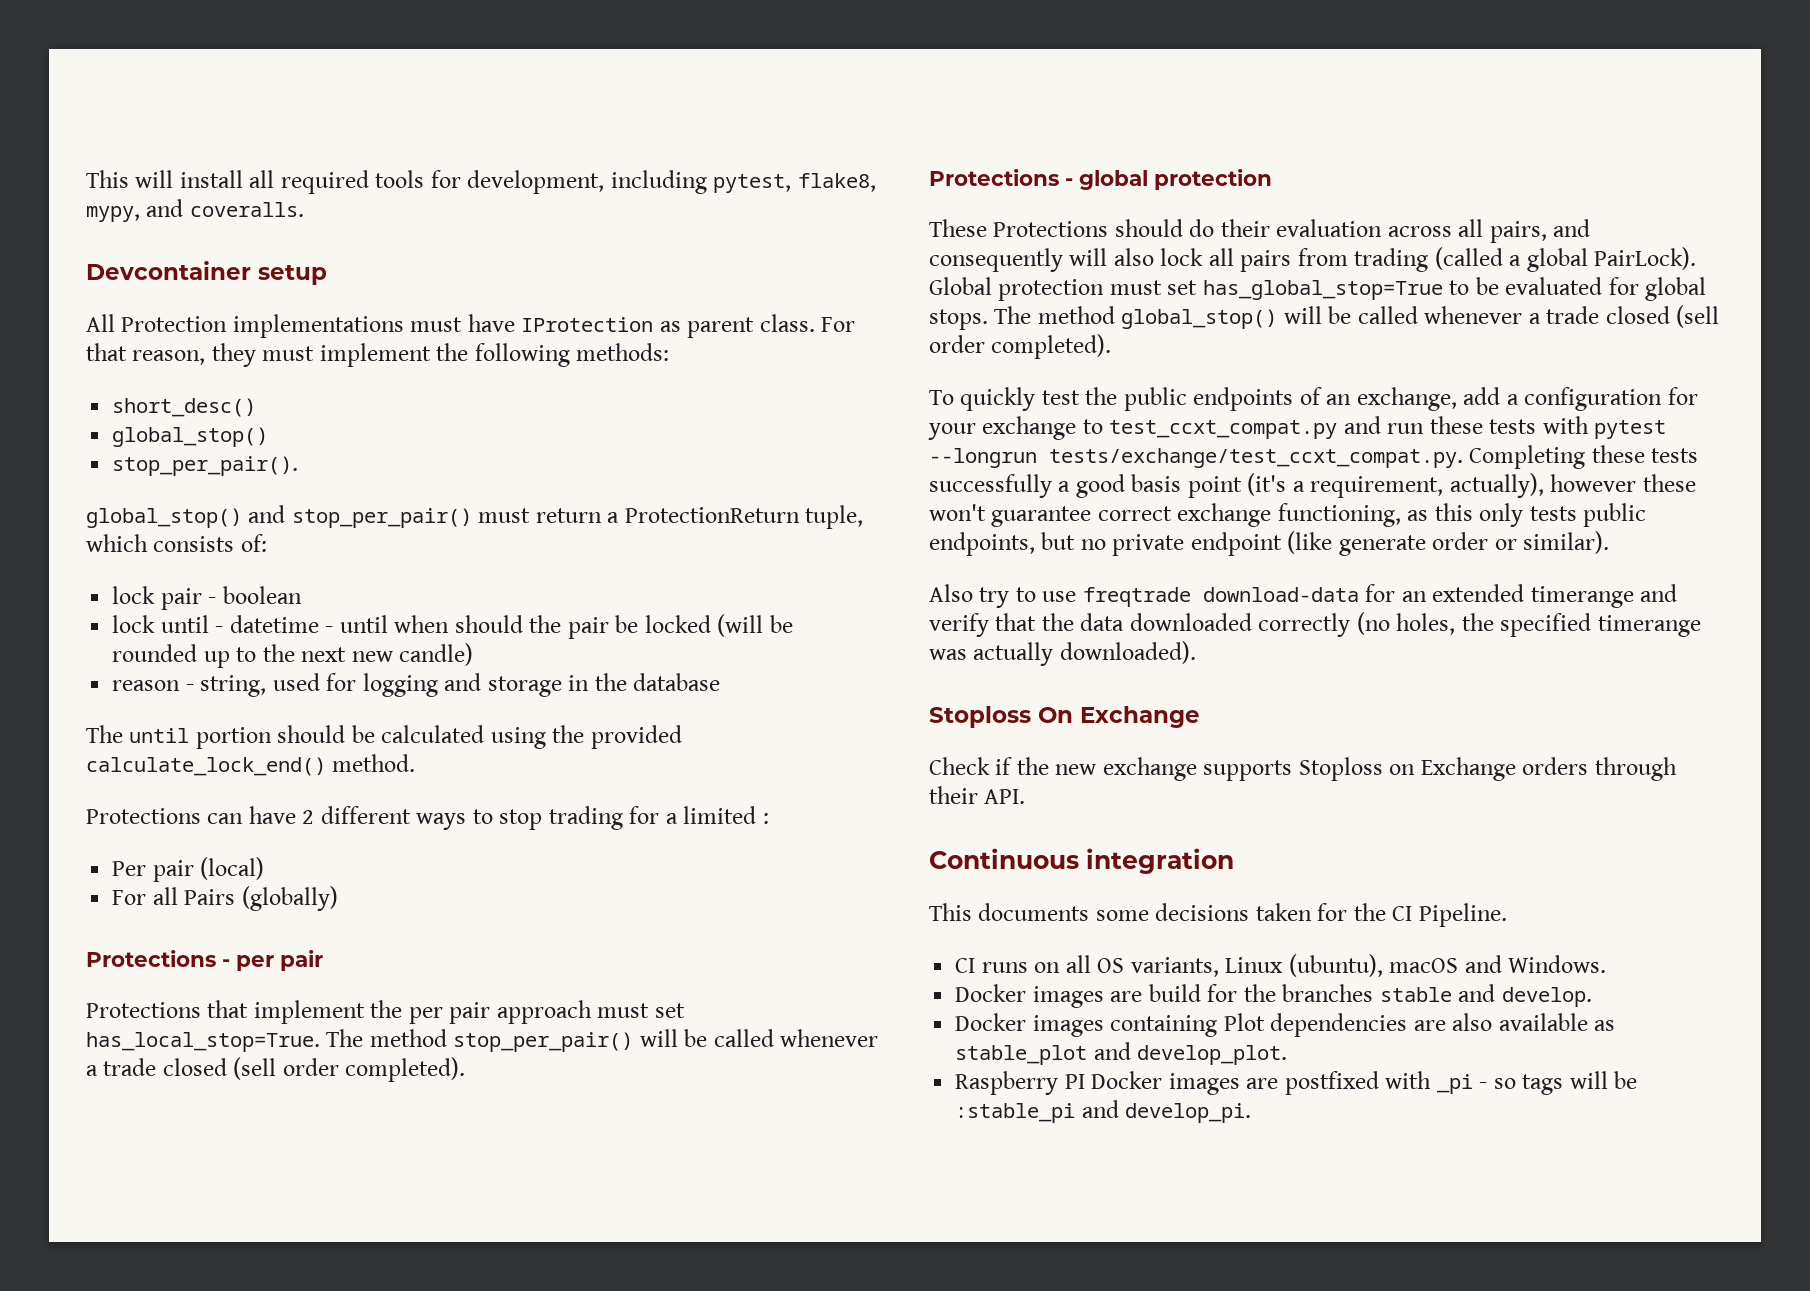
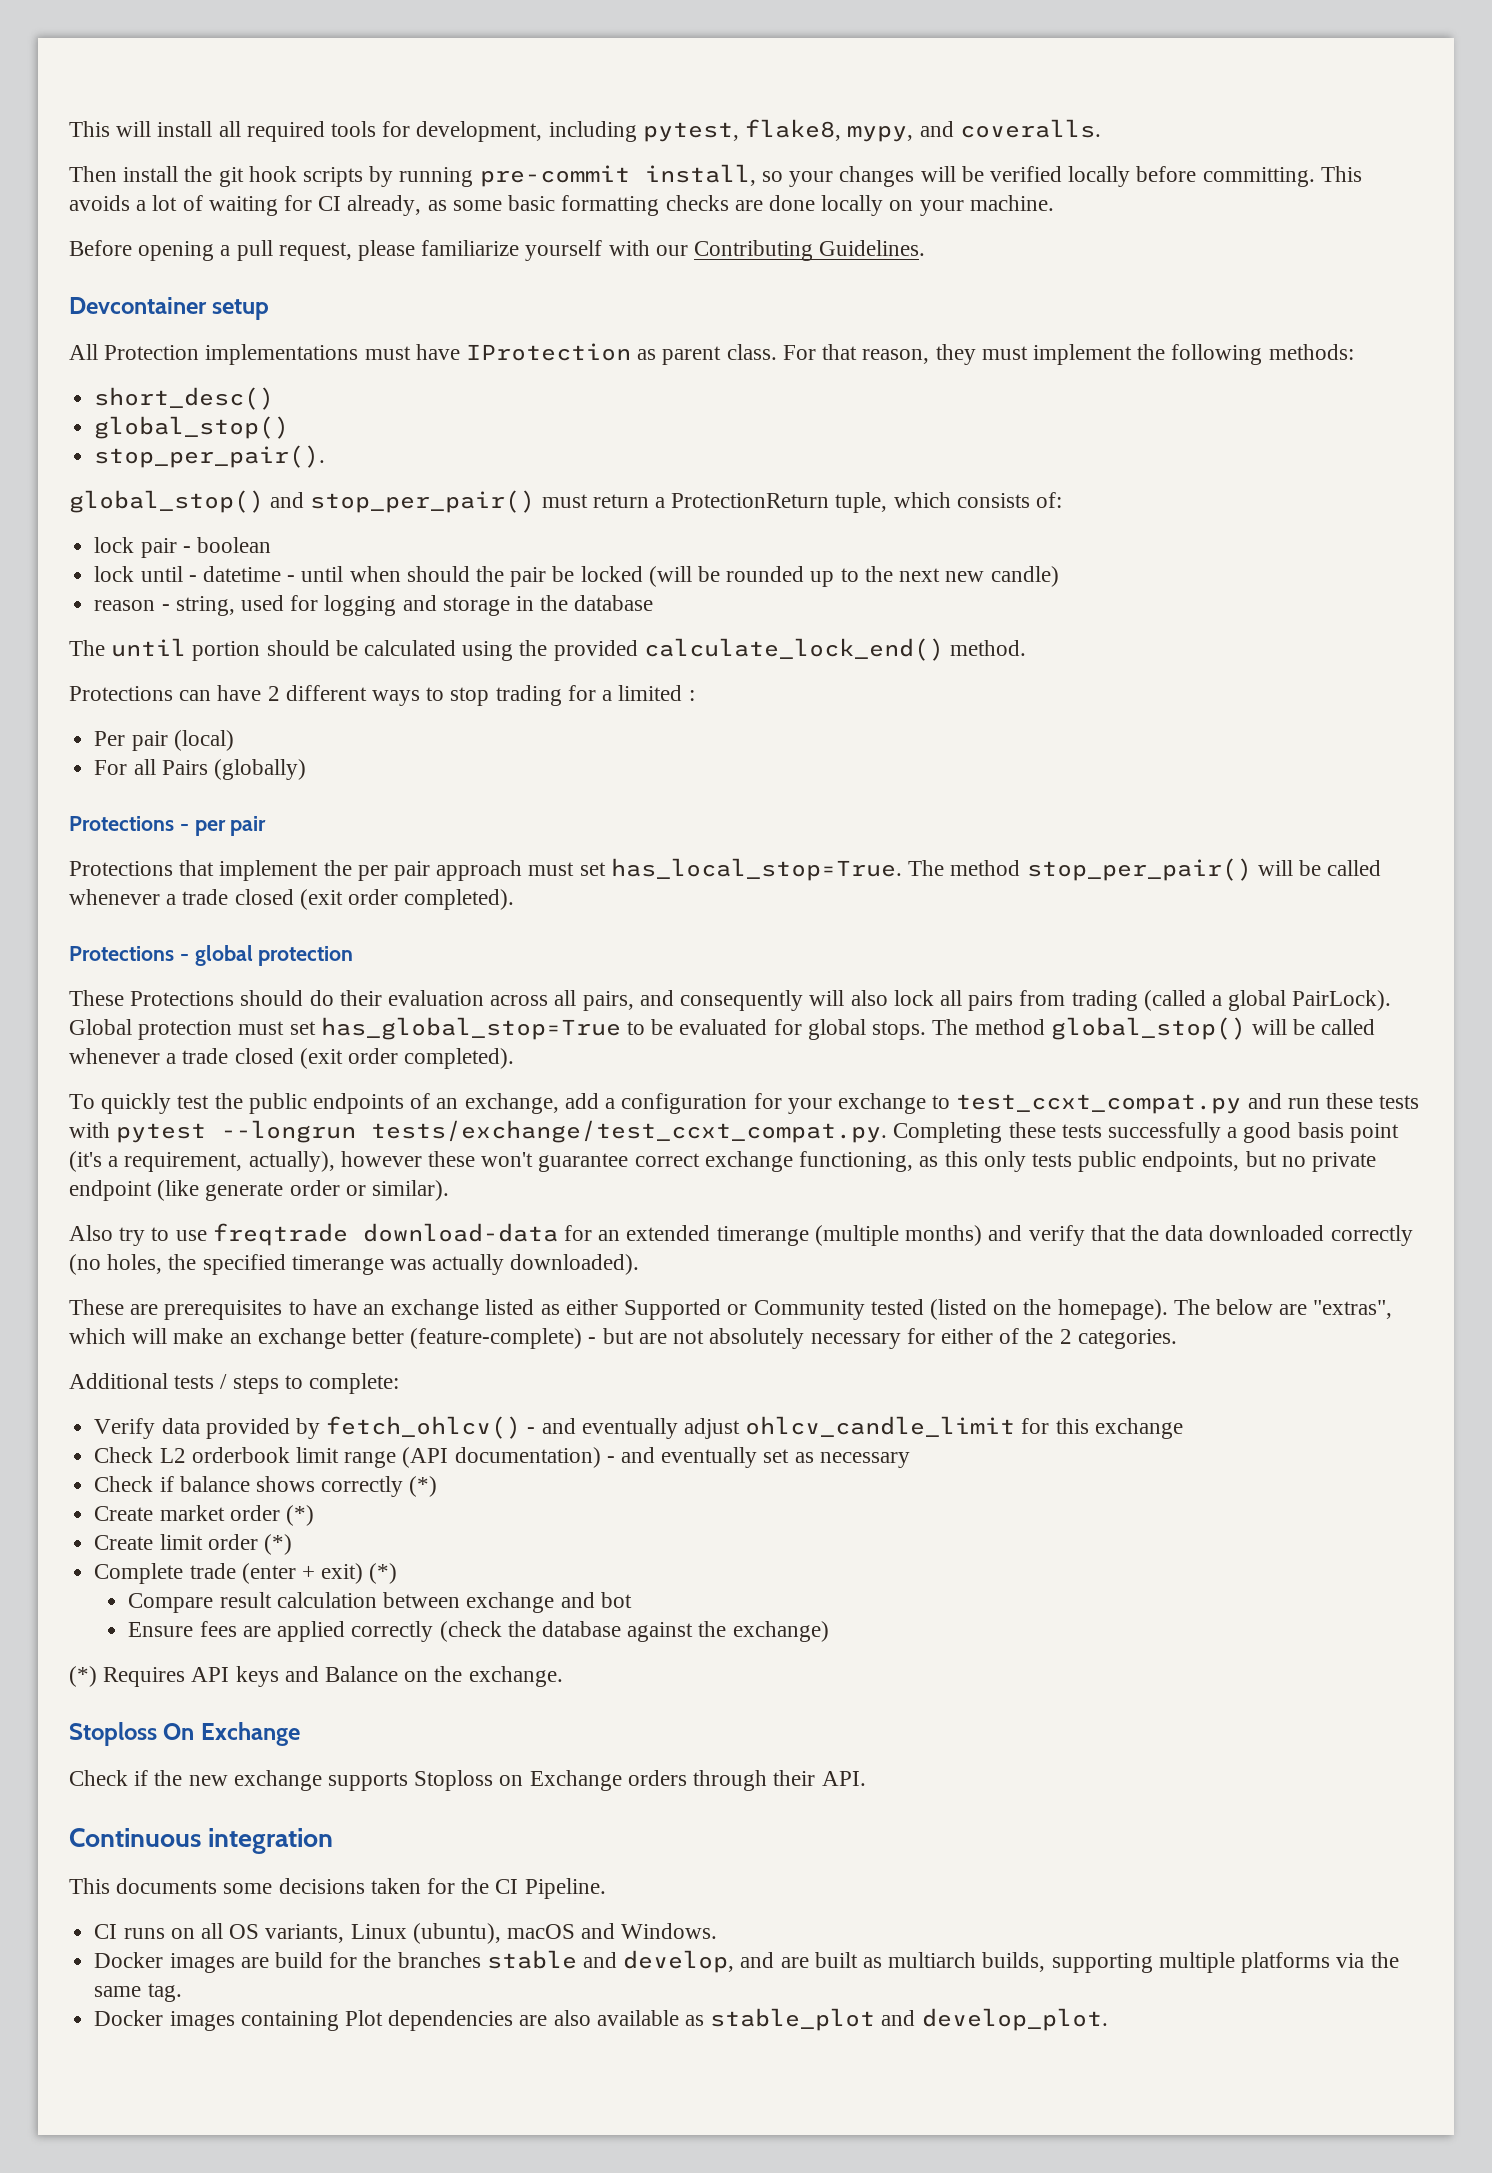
(304, 209) none -> [69,164,1362,187] [69,195,1054,216] [69,240,926,261] // Then install the git hook scripts by running pre-commit install, so your changes will be verified locally before committing. This avoids a lot of waiting for CI already, as some basic formatting checks are done locally on your machine. // Before opening a pull request, please familiarize yourself with our Contributing Guidelines.
[233,1057,277,1080] (sell -> [299,889,343,910] (exit
[1676,305,1720,328] (sell -> [299,1048,343,1069] (exit
(1634, 597) none -> [814,1225,983,1246] (multiple months)
(1196, 652) none -> [69,1299,1393,1320] [69,1328,1177,1349] [69,1373,400,1394] [94,1416,1183,1439] [94,1447,910,1468] [94,1476,438,1497] [94,1505,314,1526] [94,1534,292,1555] [94,1563,398,1584] [128,1592,632,1613] [128,1621,829,1642] [69,1666,563,1687] // These are prerequisites to have an exchange listed as either Supported or Community tested (listed on the homepage). The below are "extras", which will make an exchange better (feature-complete) - but are not absolutely necessary for either of the 2 categories. // Additional tests / steps to complete: // Verify data provided by fetch_ohlcv() - and eventually adjust ohlcv_candle_limit for this exchange // Check L2 orderbook limit range (API documentation) - and eventually set as necessary // Check if balance shows correctly (*) // Create market order (*) // Create limit order (*) // Complete trade (enter + exit) (*) // Compare result calculation between exchange and bot // Ensure fees are applied correctly (check the database against the exchange) // (*) Requires API keys and Balance on the exchange.
[1501,987,1592,1007] develop. -> [623,1950,1399,1973] [94,1983,182,2002] develop, and are built as multiarch builds, supporting multiple platforms via the same tag.
[955,1071,1638,1095] [955,1100,1252,1123] // Raspberry PI Docker images are postfixed with _pi - so tags will be :stable_pi and develop_pi. -> (1108, 2019) none

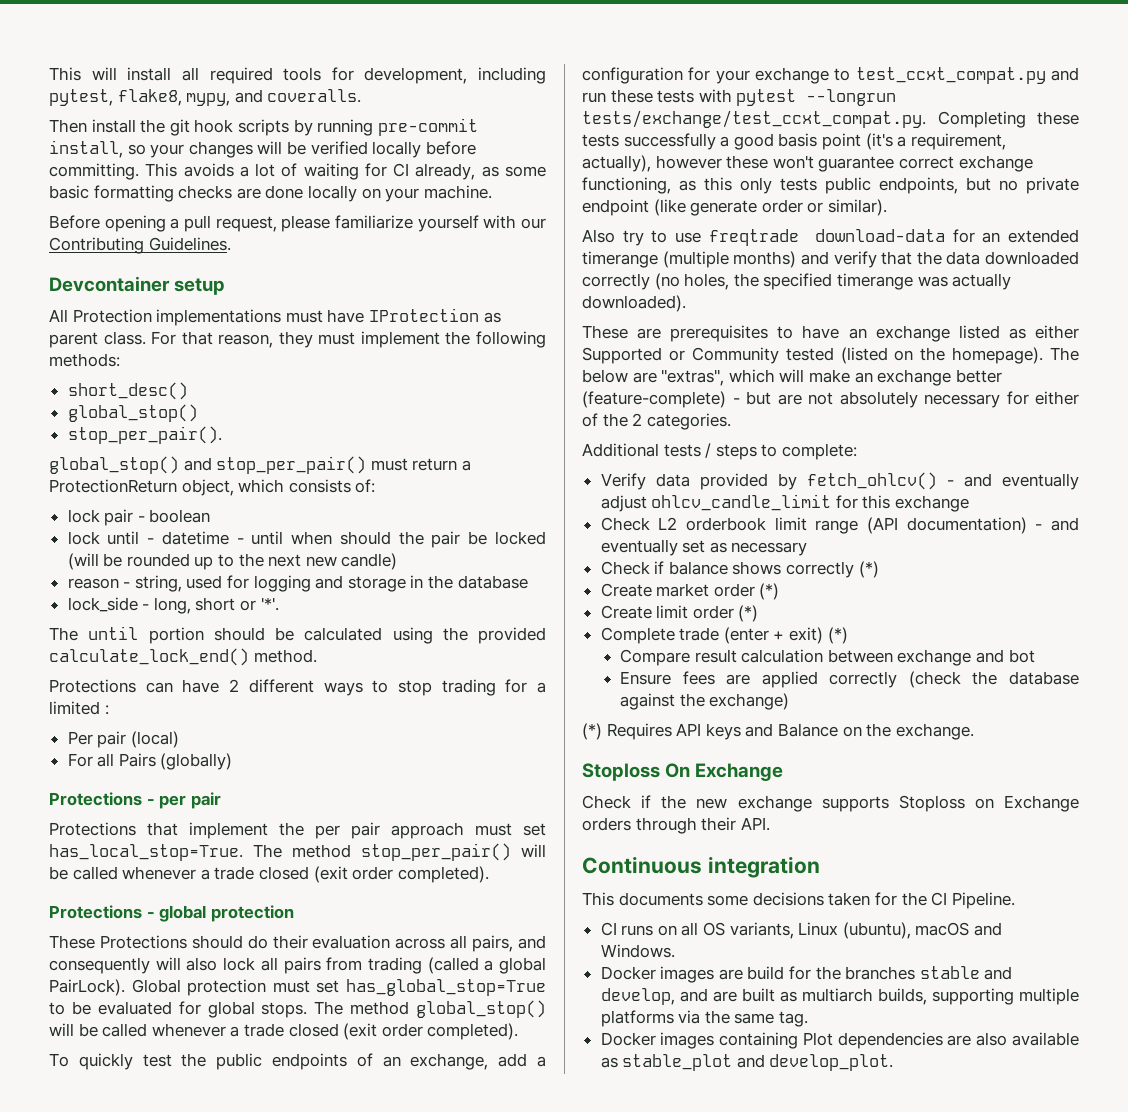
[835,492,888,513] tuple, -> [181,479,234,496] object,
(654, 603) none -> [67,597,279,614] // lock_side - long, short or '*'.

